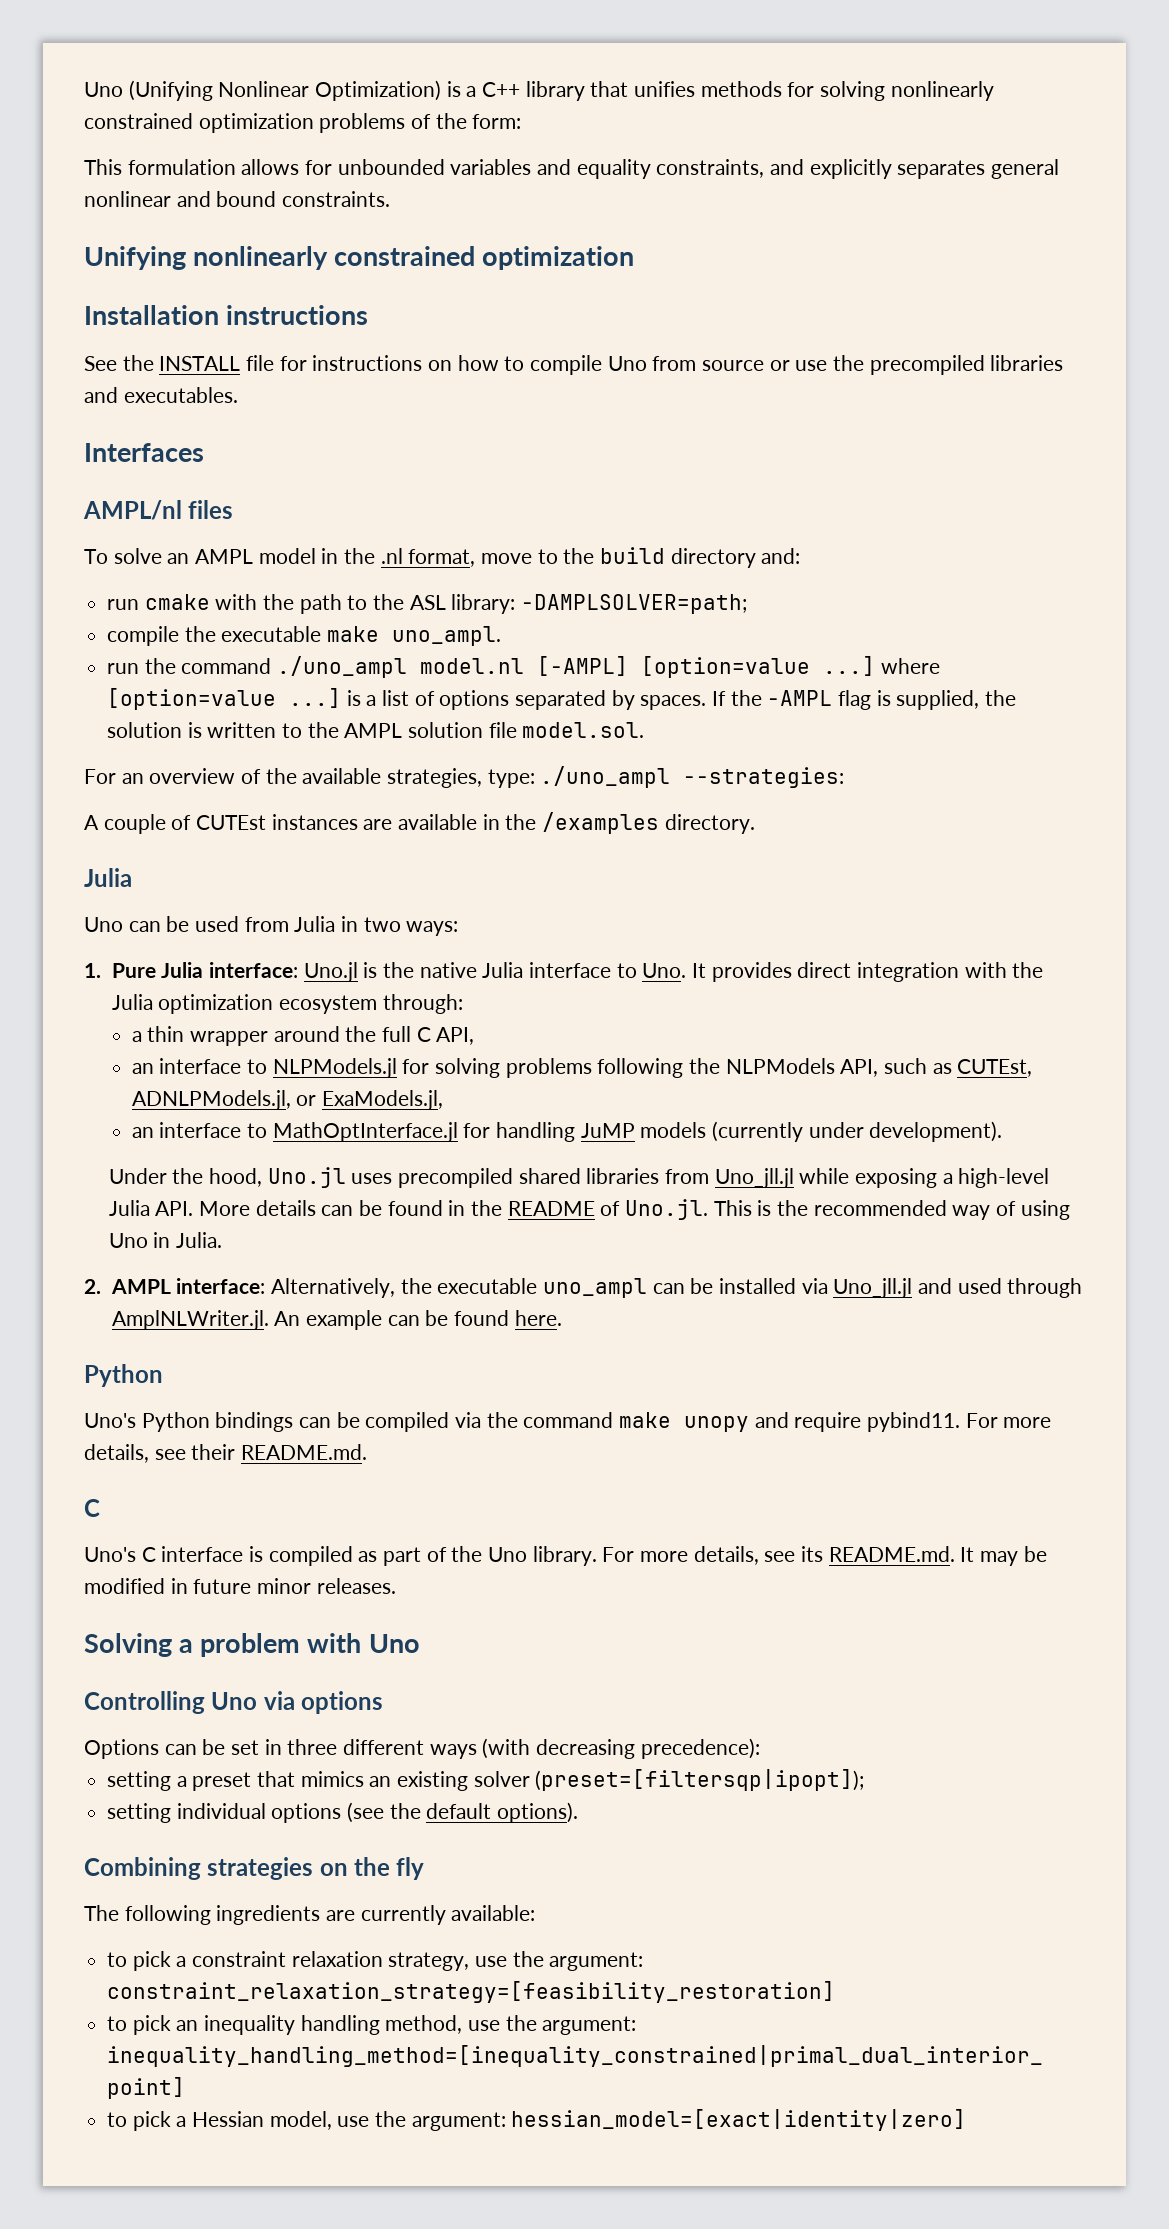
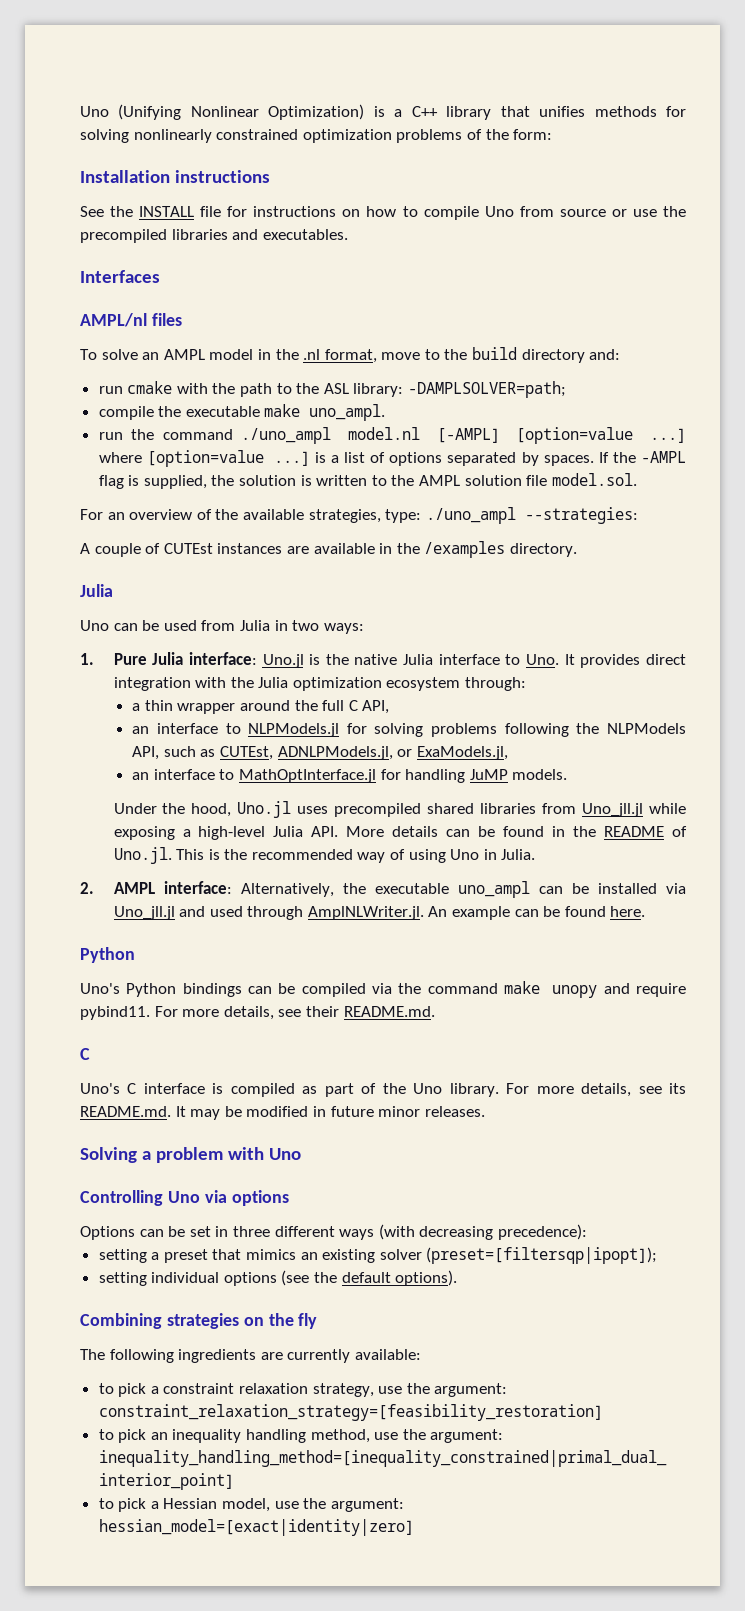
[84,159,1060,179] [84,191,391,207] [84,246,635,270] // This formulation allows for unbounded variables and equality constraints, and explicitly separates general nonlinear and bound constraints. // Unifying nonlinearly constrained optimization -> (553, 134) none
[640,1121,1003,1142] models (currently under development). -> [512,769,568,780] models.

